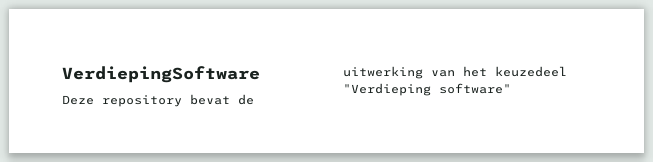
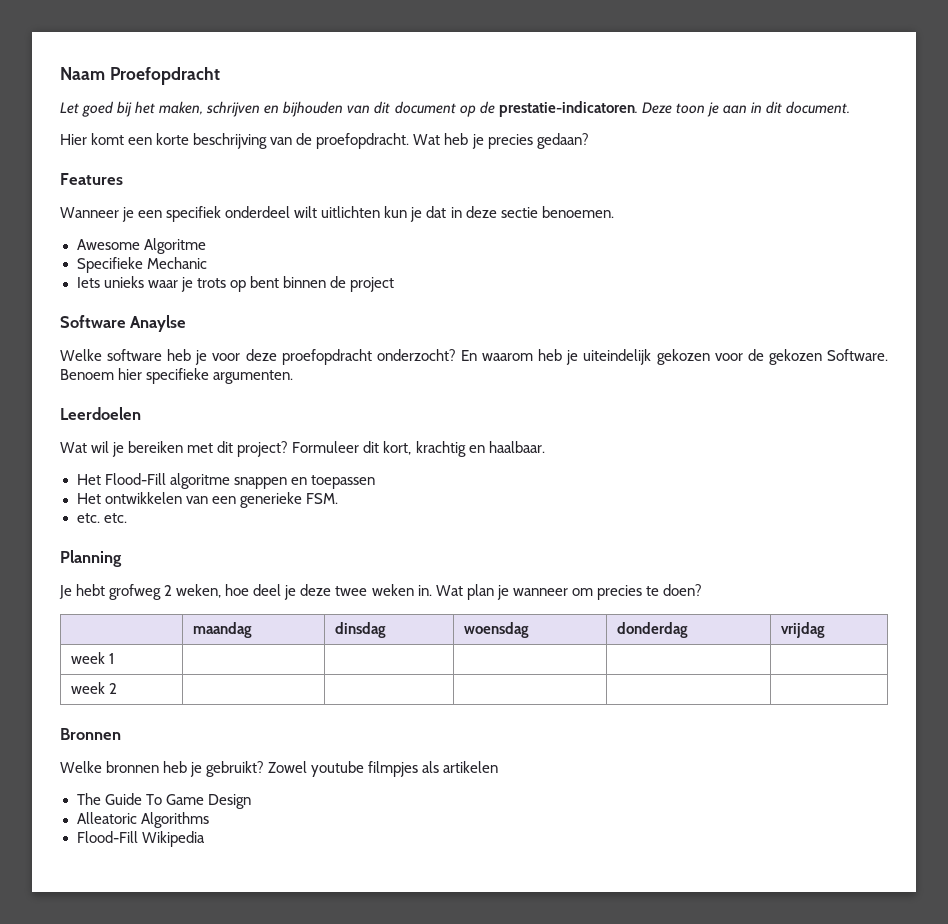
[62,66,260,83] [62,94,254,107] [343,66,567,79] [343,83,511,96] VerdiepingSoftware // Deze repository bevat de uitwerking van het keuzedeel "Verdieping software" -> [60,67,220,85] [60,101,850,117] [60,133,589,149] [60,173,123,185] [60,206,614,222] [76,238,206,254] [76,257,207,273] [76,276,394,292] [60,315,187,332] [60,349,889,365] [60,368,294,384] [60,407,141,420] [60,441,545,457] [76,473,375,489] [76,492,338,508] [76,513,127,523] [60,550,122,567] [59,584,702,600] [192,622,252,638] [334,622,386,638] [463,622,529,638] [616,622,688,638] [780,622,825,638] [70,652,114,664] [70,682,117,694] [60,728,121,740] [60,761,499,777] [76,793,251,809] [76,812,209,828] [76,831,205,847] Naam Proefopdracht // Let goed bij het maken, schrijven en bijhouden van dit document op de prestatie-indicatoren. Deze toon je aan in dit document. // Hier komt een korte beschrijving van de proefopdracht. Wat heb je precies gedaan? // Features // Wanneer je een specifiek onderdeel wilt uitlichten kun je dat in deze sectie benoemen. // Awesome Algoritme // Specifieke Mechanic // Iets unieks waar je trots op bent binnen de project // Software Anaylse // Welke software heb je voor deze proefopdracht onderzocht? En waarom heb je uiteindelijk gekozen voor de gekozen Software. Benoem hier specifieke argumenten. // Leerdoelen // Wat wil je bereiken met dit project? Formuleer dit kort, krachtig en haalbaar. // Het Flood-Fill algoritme snappen en toepassen // Het ontwikkelen van een generieke FSM. // etc. etc. // Planning // Je hebt grofweg 2 weken, hoe deel je deze twee weken in. Wat plan je wanneer om precies te doen? // | maandag | dinsdag | woensdag | donderdag | vrijdag // week 1 | | | | | // week 2 | | | | | // Bronnen // Welke bronnen heb je gebruikt? Zowel youtube filmpjes als artikelen // The Guide To Game Design // Alleatoric Algorithms // Flood-Fill Wikipedia

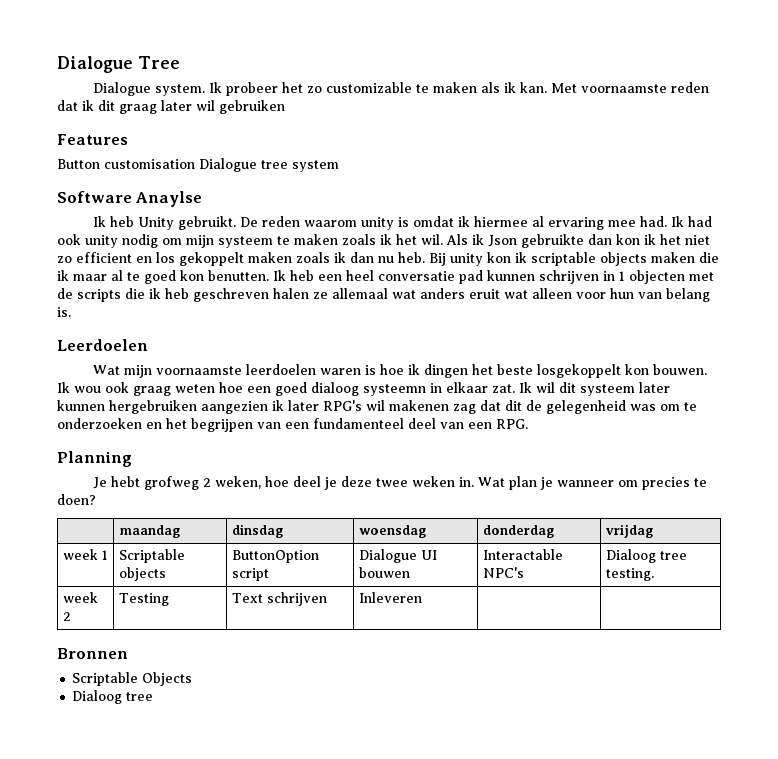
[60,67,220,85] [60,101,850,117] [60,133,589,149] [60,173,123,185] [60,206,614,222] [76,238,206,254] [76,257,207,273] [76,276,394,292] [60,315,187,332] [60,349,889,365] [60,368,294,384] [60,407,141,420] [60,441,545,457] [76,473,375,489] [76,492,338,508] [76,513,127,523] Naam Proefopdracht // Let goed bij het maken, schrijven en bijhouden van dit document op de prestatie-indicatoren. Deze toon je aan in dit document. // Hier komt een korte beschrijving van de proefopdracht. Wat heb je precies gedaan? // Features // Wanneer je een specifiek onderdeel wilt uitlichten kun je dat in deze sectie benoemen. // Awesome Algoritme // Specifieke Mechanic // Iets unieks waar je trots op bent binnen de project // Software Anaylse // Welke software heb je voor deze proefopdracht onderzocht? En waarom heb je uiteindelijk gekozen voor de gekozen Software. Benoem hier specifieke argumenten. // Leerdoelen // Wat wil je bereiken met dit project? Formuleer dit kort, krachtig en haalbaar. // Het Flood-Fill algoritme snappen en toepassen // Het ontwikkelen van een generieke FSM. // etc. etc. -> [57,56,180,73] [93,82,710,96] [57,100,285,114] [57,134,128,145] [57,158,339,172] [57,191,203,207] [93,216,713,230] [57,234,710,248] [57,252,719,266] [57,270,714,284] [57,288,710,302] [57,307,71,317] [57,339,148,351] [93,364,708,378] [57,382,670,396] [57,400,697,414] [57,418,528,432] Dialogue Tree // Dialogue system. Ik probeer het zo customizable te maken als ik kan. Met voornaamste reden dat ik dit graag later wil gebruiken // Features // Button customisation Dialogue tree system // Software Anaylse // Ik heb Unity gebruikt. De reden waarom unity is omdat ik hiermee al ervaring mee had. Ik had ook unity nodig om mijn systeem te maken zoals ik het wil. Als ik Json gebruikte dan kon ik het niet zo efficient en los gekoppelt maken zoals ik dan nu heb. Bij unity kon ik scriptable objects maken die ik maar al te goed kon benutten. Ik heb een heel conversatie pad kunnen schrijven in 1 objecten met de scripts die ik heb geschreven halen ze allemaal wat anders eruit wat alleen voor hun van belang is. // Leerdoelen // Wat mijn voornaamste leerdoelen waren is hoe ik dingen het beste losgekoppelt kon bouwen. Ik wou ook graag weten hoe een goed dialoog systeemn in elkaar zat. Ik wil dit systeem later kunnen hergebruiken aangezien ik later RPG's wil makenen zag dat dit de gelegenheid was om te onderzoeken en het begrijpen van een fundamenteel deel van een RPG.
[70,682,117,694] [60,728,121,740] [60,761,499,777] [76,793,251,809] [76,812,209,828] [76,831,205,847] | | | | // week 2 | | | | | // Bronnen // Welke bronnen heb je gebruikt? Zowel youtube filmpjes als artikelen // The Guide To Game Design // Alleatoric Algorithms // Flood-Fill Wikipedia -> [118,549,185,563] [118,567,166,581] [231,550,319,563] [231,568,269,581] [358,549,437,563] [358,567,410,578] [482,549,563,560] [482,567,524,578] [605,549,687,563] [605,568,654,581] [62,592,98,603] [62,612,71,621] [118,593,169,606] [231,592,327,606] [358,592,422,603] [57,648,128,659] [72,672,193,686] [72,690,154,704] Scriptable objects | ButtonOption script | Dialogue UI bouwen | Interactable NPC's | Dialoog tree testing. // week 2 | Testing | Text schrijven | Inleveren | | // Bronnen // Scriptable Objects // Dialoog tree

